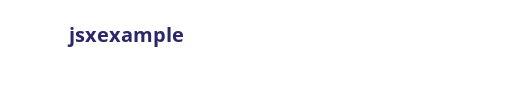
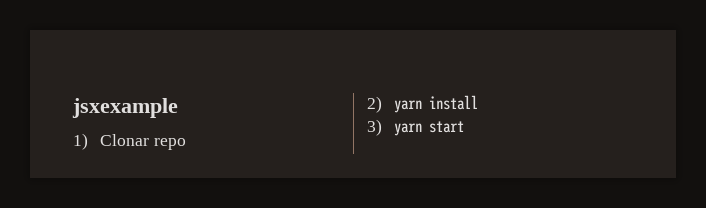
(184, 37) none -> [73,133,186,150] [367,95,478,113] [367,119,464,136] // 1) Clonar repo // 2) yarn install // 3) yarn start

